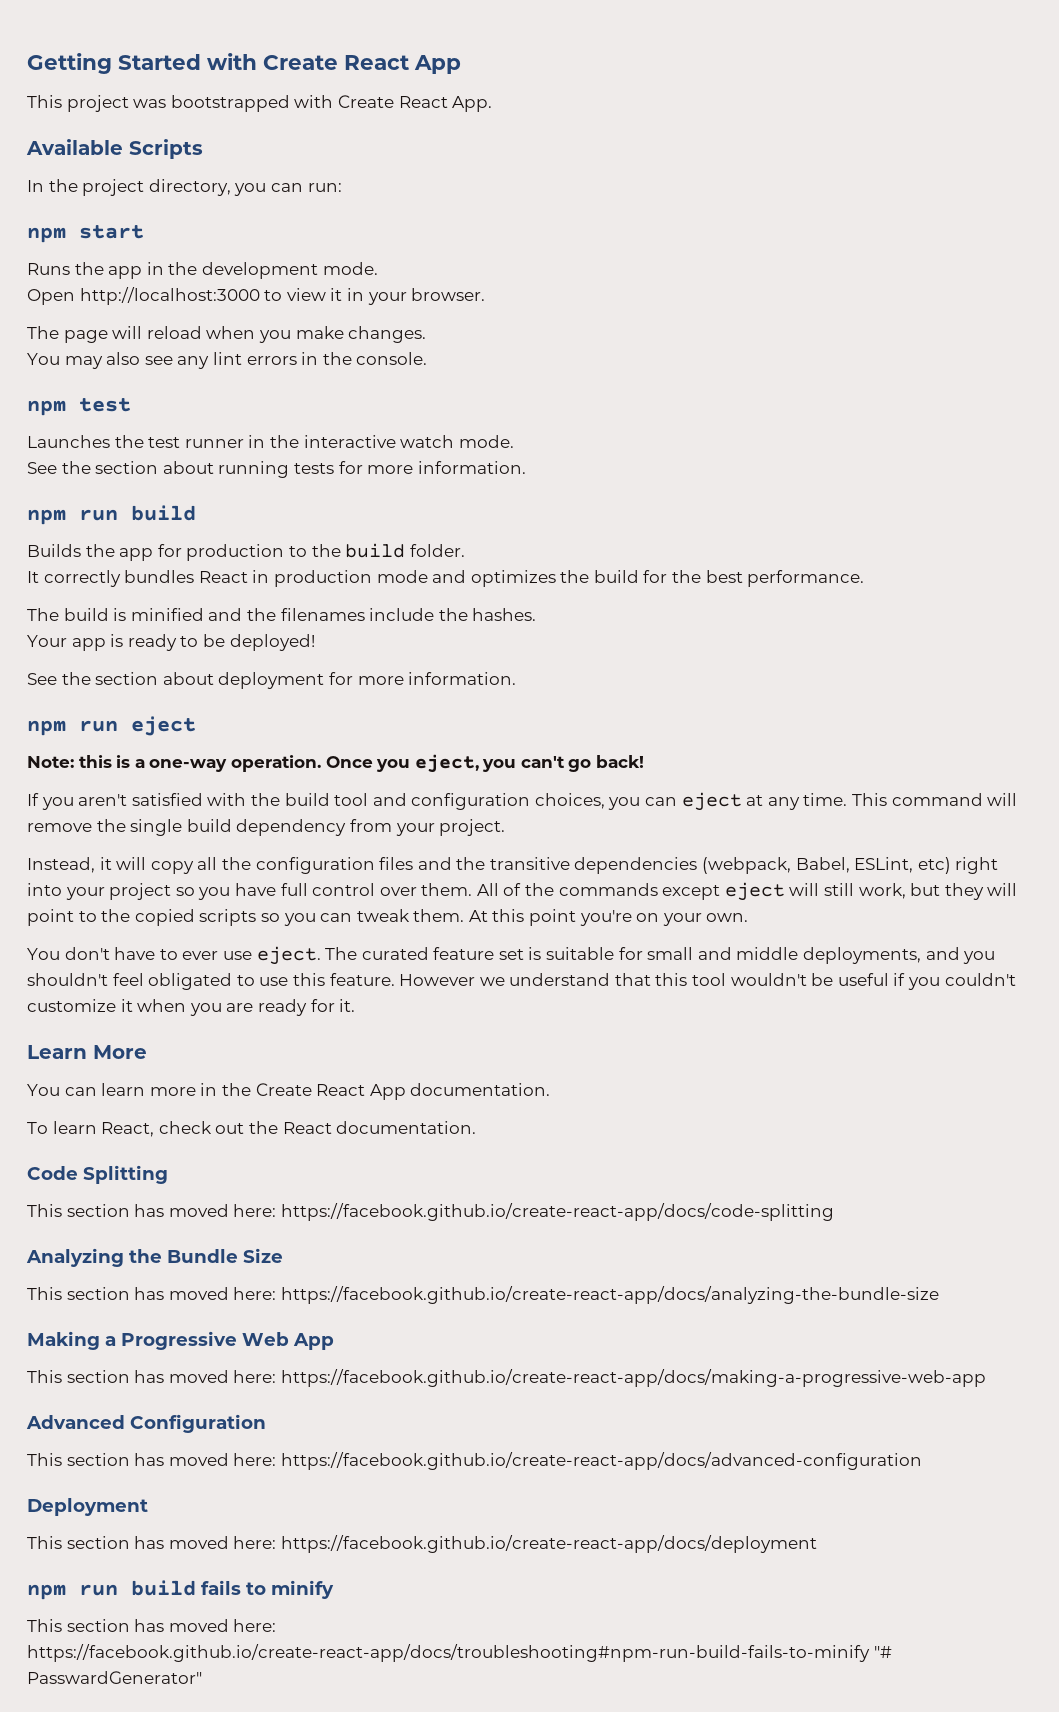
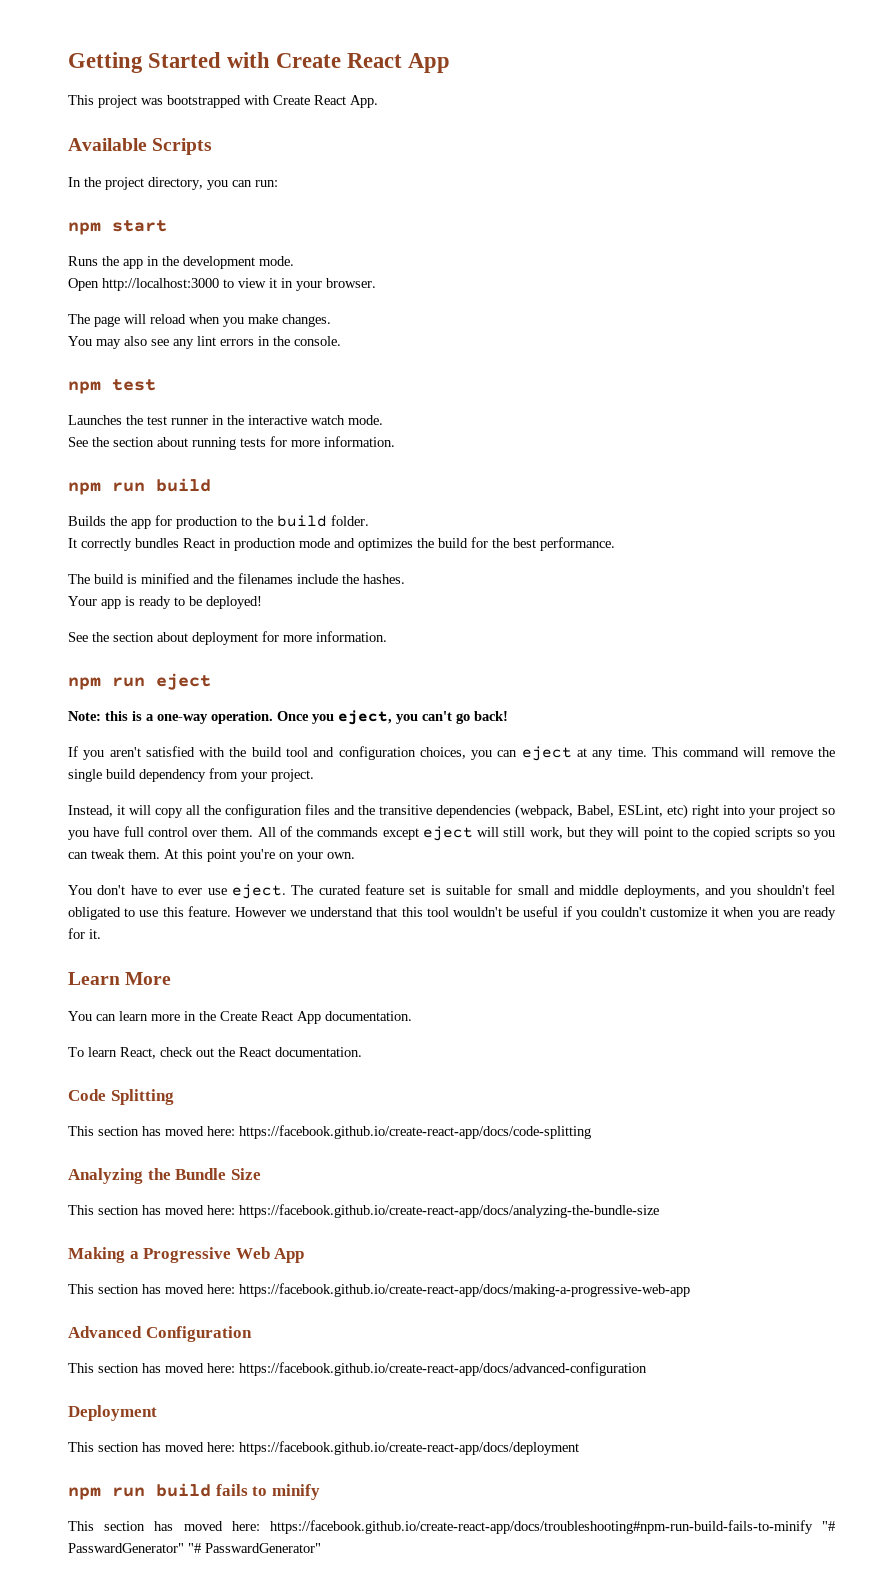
(202, 1677) none -> [188,1543,321,1553] "# PasswardGenerator"

